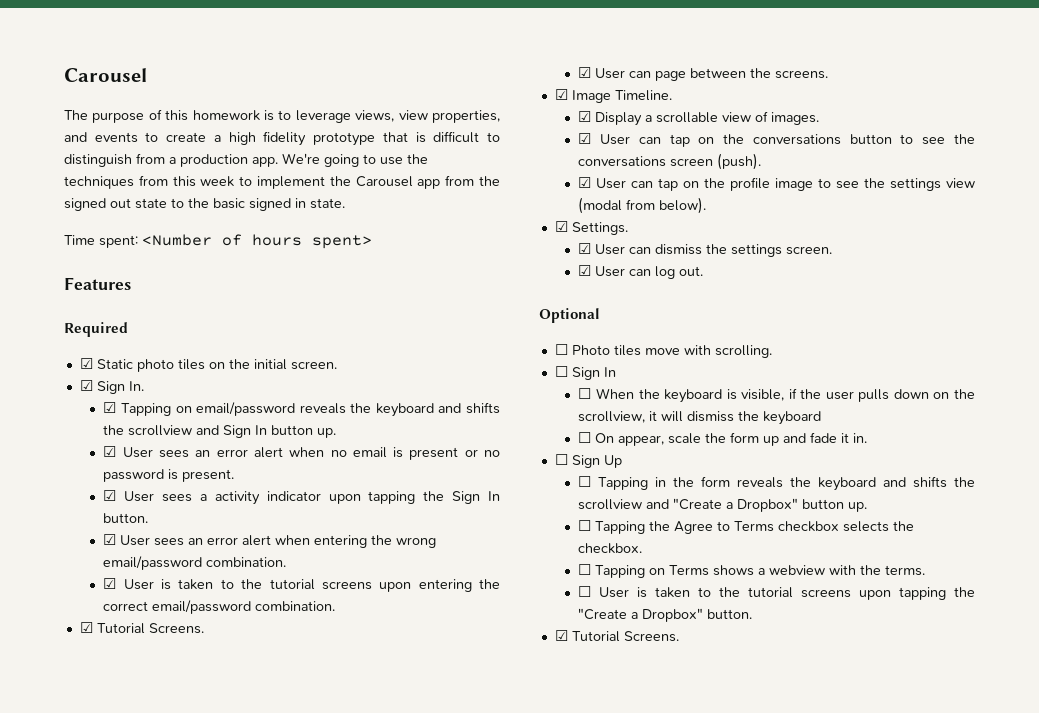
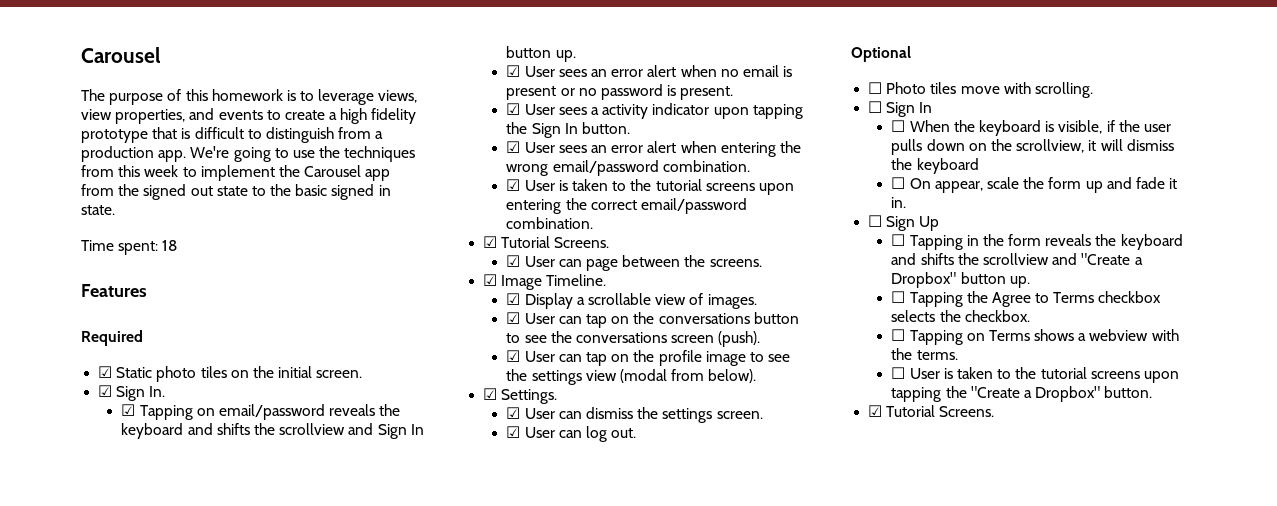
[142,234,372,249] <Number of hours spent> -> [162,240,178,251] 18

